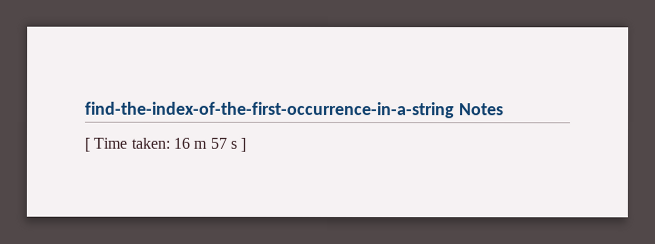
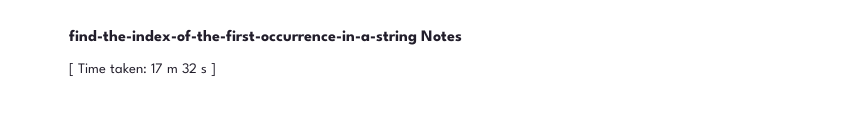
[172,137,227,149] 16 m 57 -> [151,63,197,74] 17 m 32

